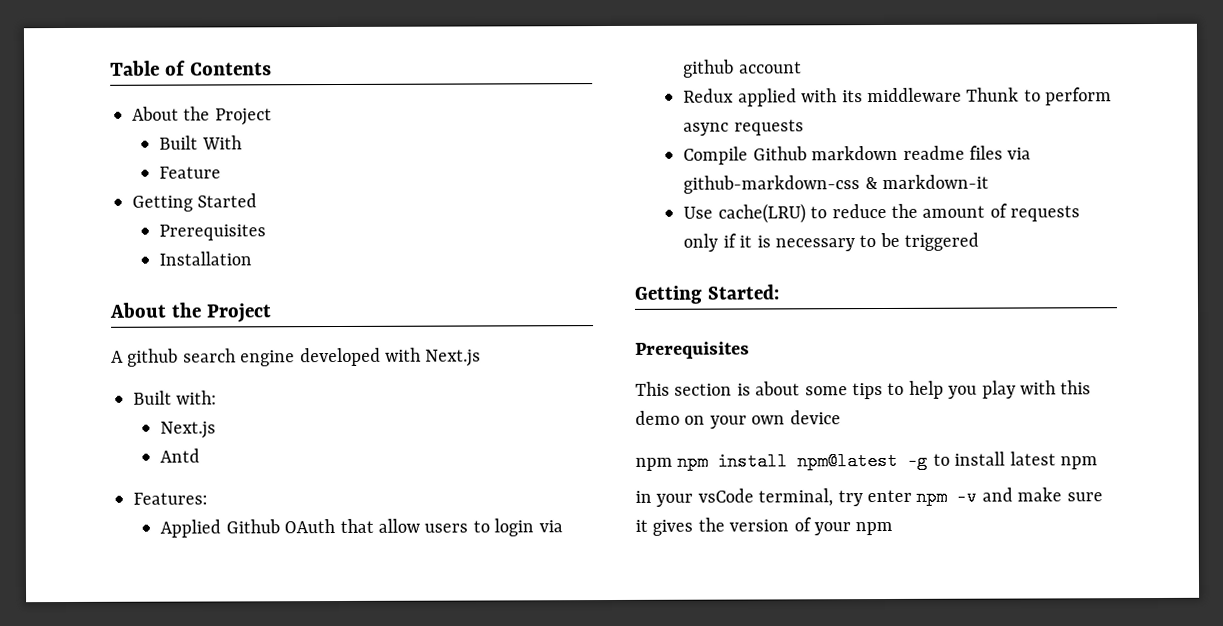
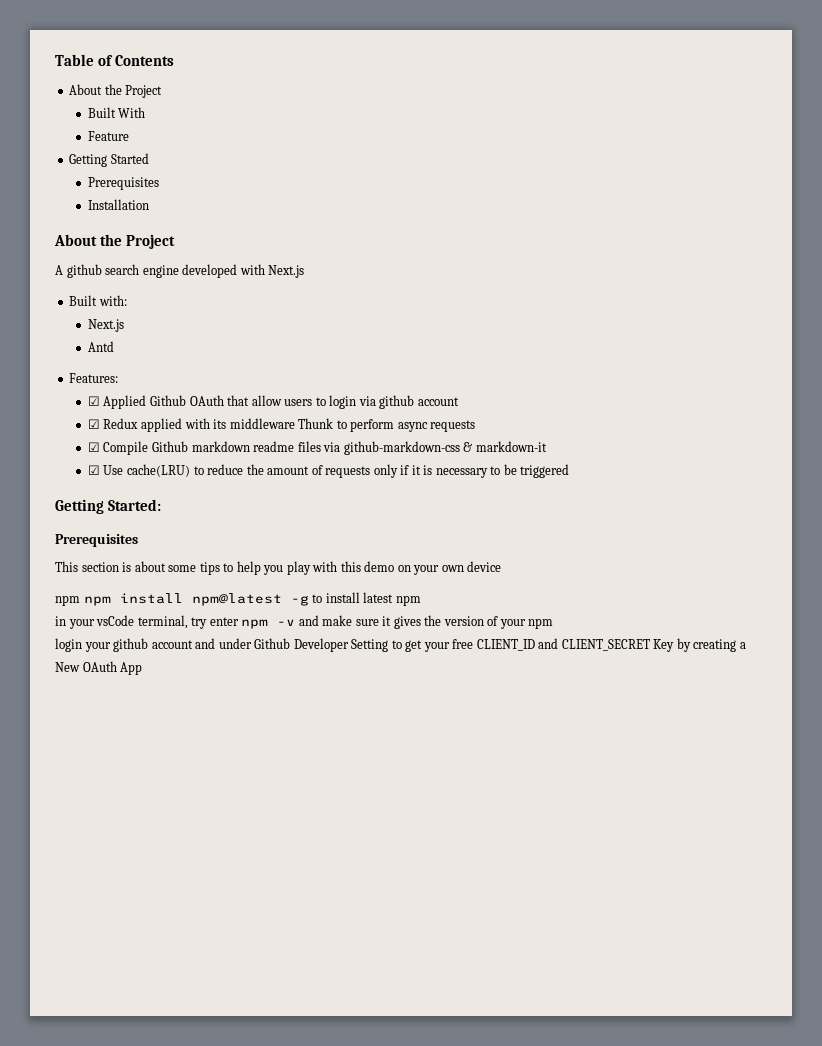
(208, 498) none -> [87,396,100,406] ☑
(802, 67) none -> [87,419,100,429] ☑
(804, 127) none -> [87,442,100,452] ☑
(990, 182) none -> [87,465,100,475] ☑
(894, 528) none -> [55,638,746,652] [55,661,143,675] // login your github account and under Github Developer Setting to get your free CLIENT_ID and CLIENT_SECRET Key by creating a New OAuth App

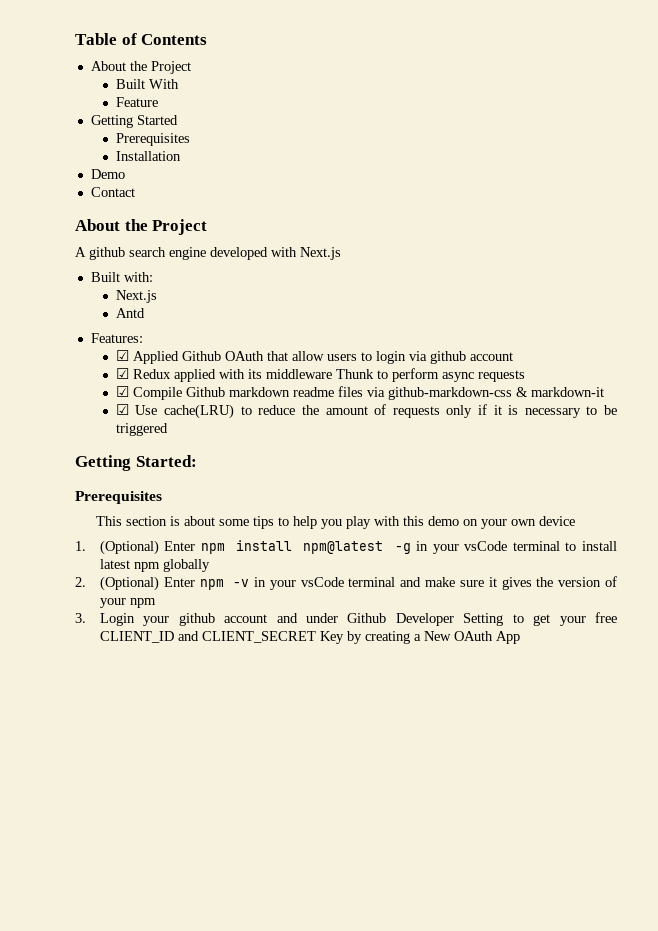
(149, 204) none -> [90,169,125,179] [90,187,135,197] // Demo // Contact
[55,595,80,606] npm -> [75,540,196,555] 1. (Optional) Enter
(309, 600) none -> [416,541,560,554] in your vsCode terminal
[55,615,296,629] // in your vsCode terminal, try enter npm -v -> [162,559,210,572] [75,576,396,591] globally // 2. (Optional) Enter npm -v in your vsCode terminal
[55,638,82,652] login -> [75,613,135,626] 3. Login

